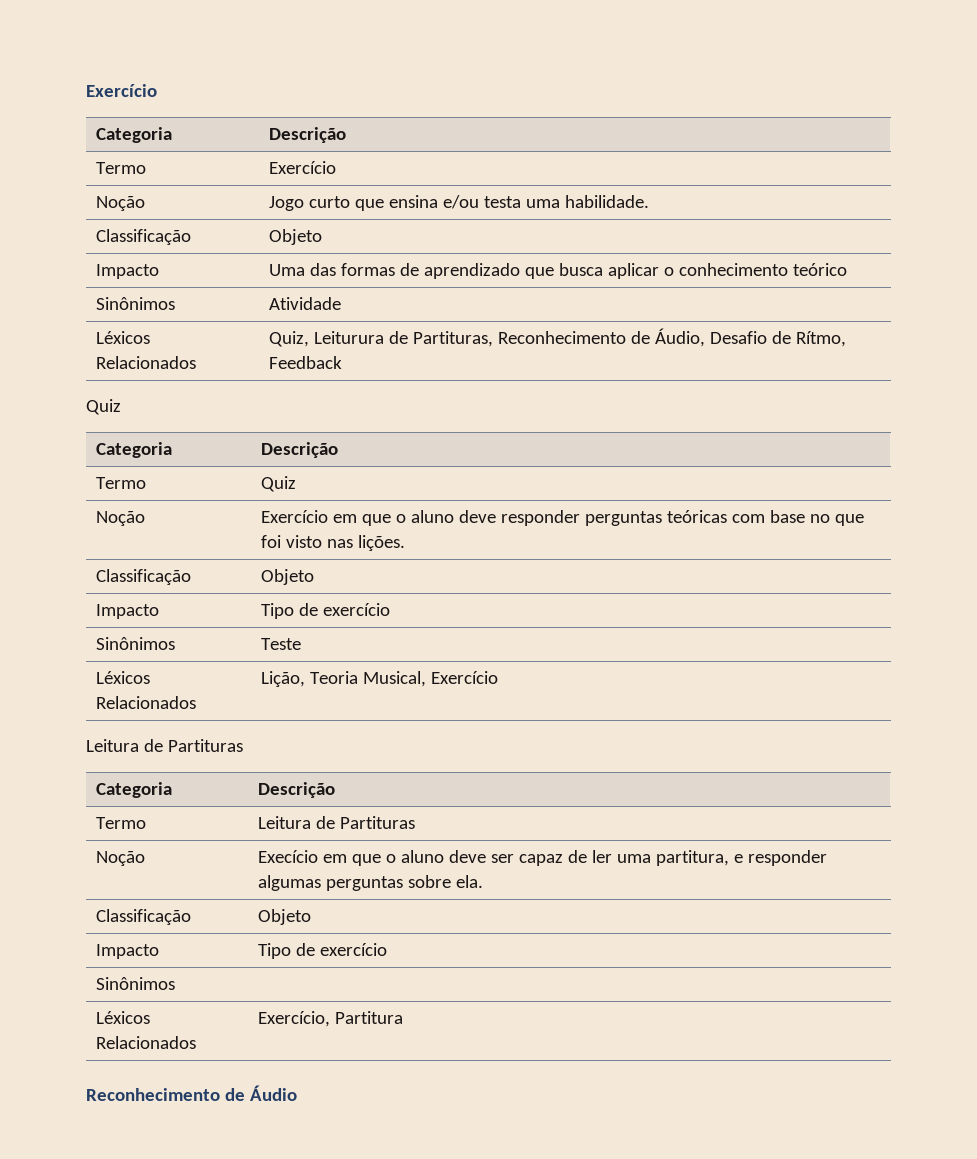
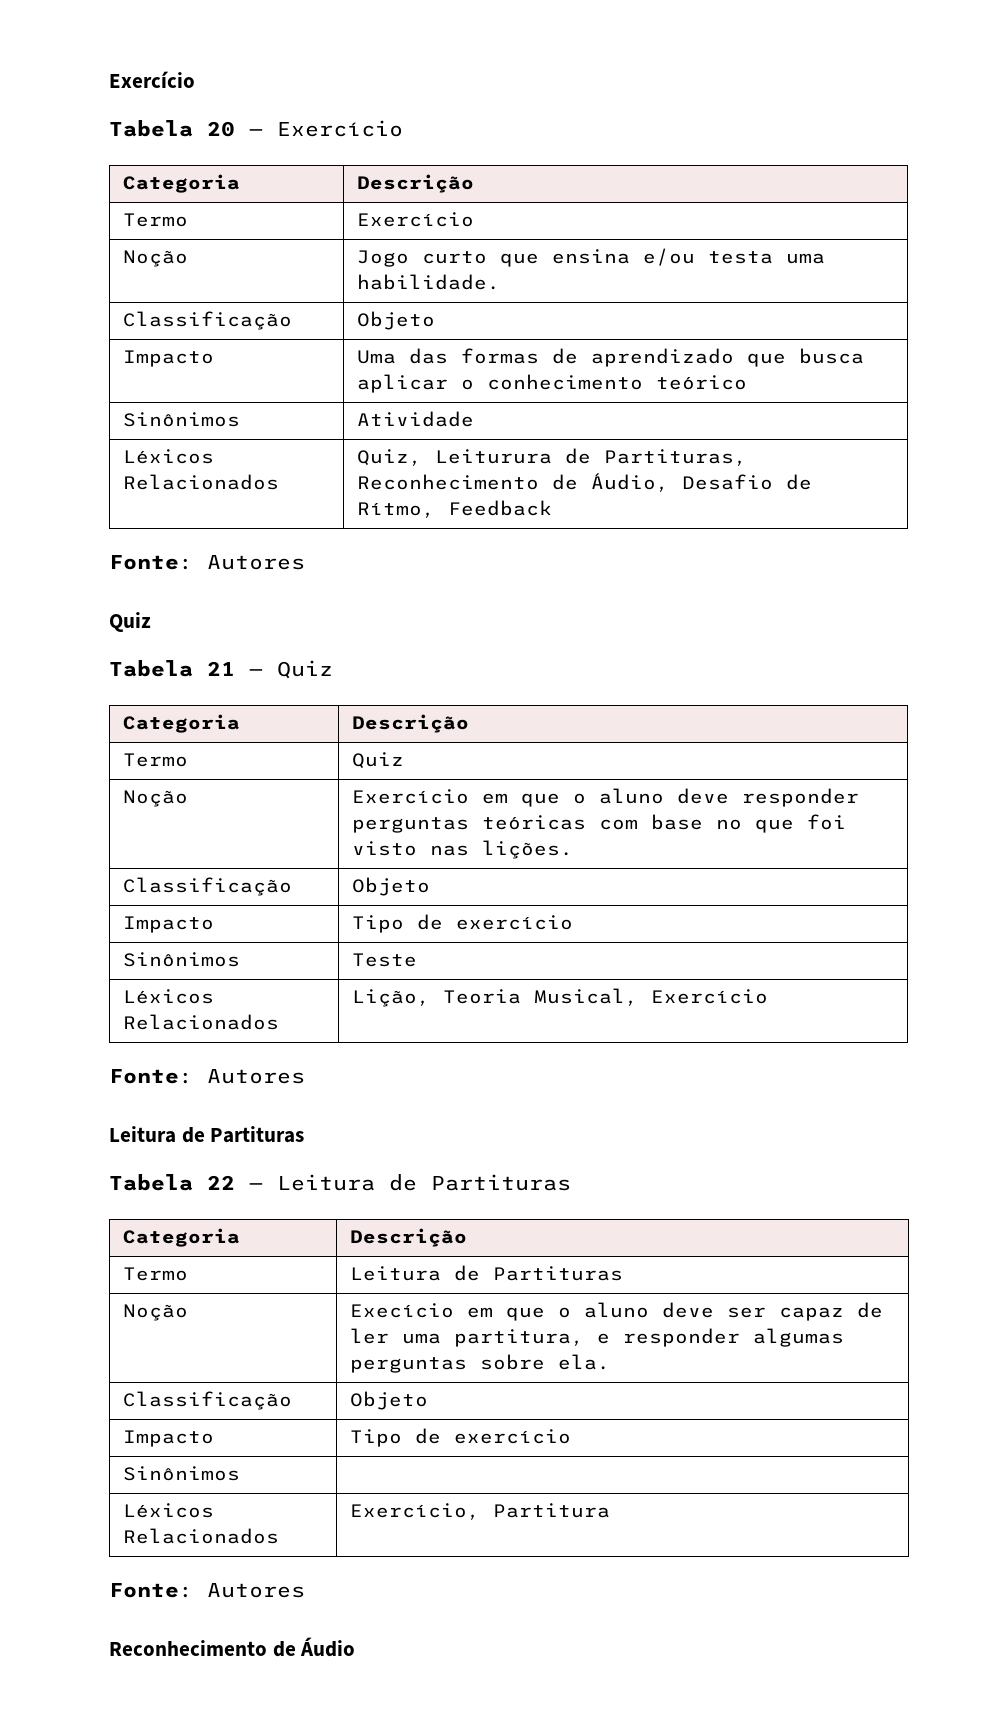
[86,84,157,97] Exercício -> [109,71,195,88] [109,120,403,137] Exercício // Tabela 20 — Exercício
(342, 362) none -> [109,555,305,570] [109,612,151,632] [109,660,263,677] Fonte: Autores // Quiz // Tabela 21 —
(498, 677) none -> [109,1069,305,1084] [109,1126,305,1143] [109,1174,263,1191] Fonte: Autores // Leitura de Partituras // Tabela 22 —
(403, 1017) none -> [109,1583,305,1598] // Fonte: Autores

